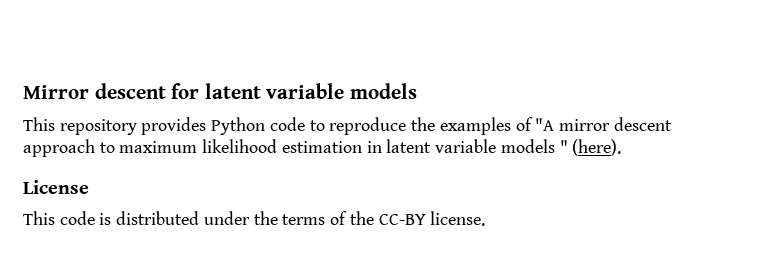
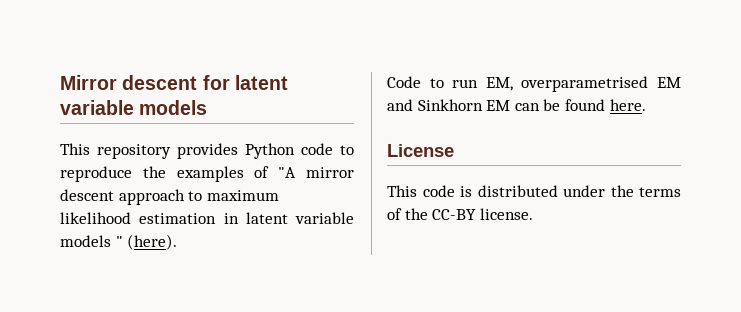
(622, 147) none -> [387,76,681,92] [387,99,646,111] // Code to run EM, overparametrised EM and Sinkhorn EM can be found here.

